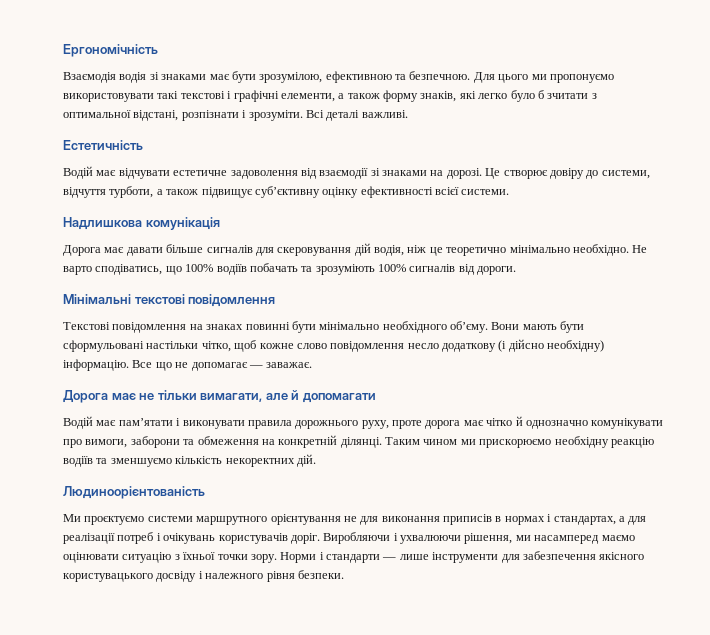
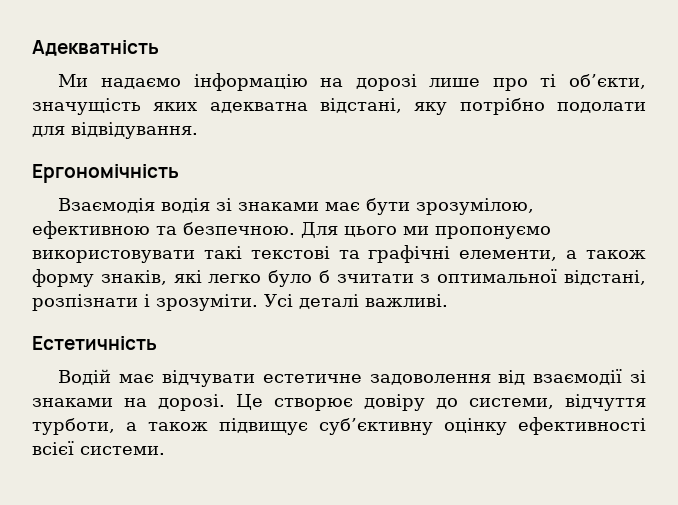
(63, 50) none -> [32,40,159,56] [58,73,646,91] [32,98,646,115] [32,122,198,139] Адекватність // Ми надаємо інформацію на дорозі лише про ті об’єкти, значущість яких адекватна відстані, яку потрібно подолати для відвідування. //
[227,91,232,99] і -> [338,250,360,259] та
[305,110,324,118] Всі -> [264,294,293,307] Усі
[63,217,220,230] [63,243,648,256] [63,263,517,275] [63,294,276,307] [63,321,585,333] [63,339,605,352] [63,359,313,371] [63,390,376,403] [63,416,664,429] [63,435,654,448] [63,454,316,467] [63,486,205,499] [63,514,647,525] [63,532,635,544] [63,551,645,563] [63,570,344,582] // Надлишкова комунікація // Дорога має давати більше сигналів для скеровування дій водія, ніж це теоретично мінімально необхідно. Не варто сподіватись, що 100% водіїв побачать та зрозуміють 100% сигналів від дороги. // Мінімальні текстові повідомлення // Текстові повідомлення на знаках повинні бути мінімально необхідного об’єму. Вони мають бути сформульовані настільки чітко, щоб кожне слово повідомлення несло додаткову (і дійсно необхідну) інформацію. Все що не допомагає — заважає. // Дорога має не тільки вимагати, але й допомагати // Водій має пам’ятати і виконувати правила дорожнього руху, проте дорога має чітко й однозначно комунікувати про вимоги, заборони та обмеження на конкретній ділянці. Таким чином ми прискорюємо необхідну реакцію водіїв та зменшуємо кількість некоректних дій. // Людиноорієнтованість // Ми проєктуємо системи маршрутного орієнтування не для виконання приписів в нормах і стандартах, а для реалізації потреб і очікувань користувачів доріг. Виробляючи і ухвалюючи рішення, ми насамперед маємо оцінювати ситуацію з їхньої точки зору. Норми і стандарти — лише інструменти для забезпечення якісного користувацького досвіду і належного рівня безпеки. -> (165, 450) none

